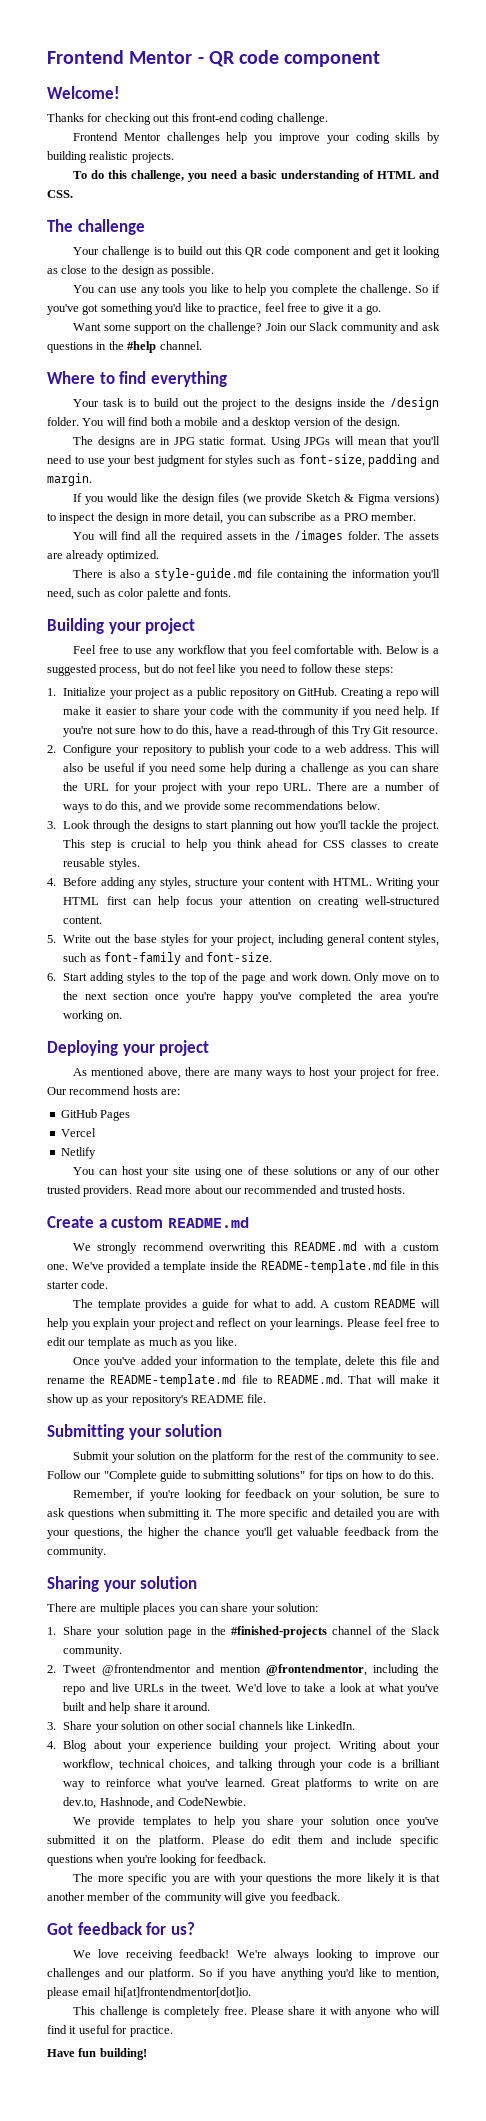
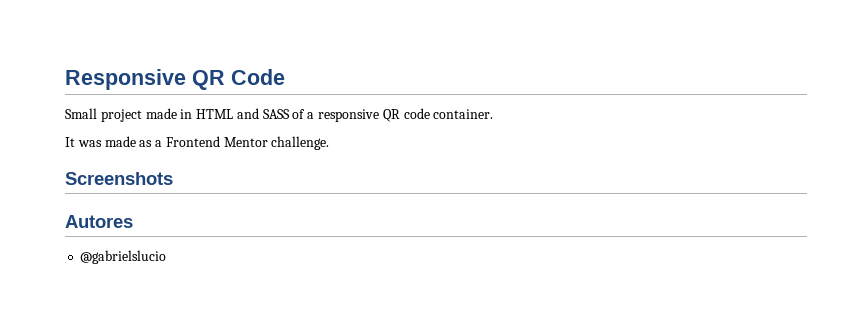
[47,50,381,67] [47,86,120,99] [47,113,328,125] [73,132,440,144] [47,151,174,163] [73,170,439,182] [47,190,73,198] [47,219,145,235] [73,246,440,258] [47,265,215,277] [73,284,441,296] [47,303,381,315] [73,322,440,334] [47,341,202,353] [47,371,227,387] [73,397,439,410] [47,417,400,429] [73,436,440,448] [47,454,440,467] [47,473,92,486] [73,493,439,505] [47,512,416,524] [73,530,439,543] [47,550,159,562] [73,568,441,581] [47,588,232,600] [47,618,196,634] [73,645,439,657] [47,664,393,676] [47,687,440,699] [63,706,440,718] [63,725,438,737] [47,744,440,756] [63,763,439,775] [63,782,441,794] [63,801,380,813] [47,820,439,832] [63,839,439,851] [63,858,140,870] [47,877,440,889] [63,896,441,908] [63,916,103,924] [47,934,439,946] [63,952,272,965] [47,972,440,984] [63,991,439,1003] [63,1010,122,1022] [47,1040,210,1056] [73,1067,439,1079] [47,1086,181,1095] [60,1109,131,1121] [60,1128,96,1137] [60,1147,96,1159] [73,1166,440,1178] [47,1185,406,1197] [47,1216,249,1228] [73,1241,439,1254] [47,1260,439,1273] [47,1280,109,1289] [73,1299,440,1311] [47,1318,439,1330] [47,1337,237,1349] [73,1356,441,1368] [47,1374,441,1387] [47,1394,267,1406] [47,1424,223,1440] [73,1451,440,1463] [47,1470,434,1482] [73,1489,439,1501] [47,1508,440,1520] [47,1527,439,1539] [47,1547,106,1558] [47,1576,198,1592] [47,1603,318,1615] [47,1626,441,1638] [63,1646,123,1657] [47,1664,439,1676] [63,1683,439,1695] [63,1702,211,1714] [47,1721,356,1733] [47,1740,441,1752] [63,1759,441,1771] [63,1778,439,1790] [63,1797,246,1809] [73,1816,439,1828] [47,1835,440,1847] [47,1854,266,1866] [73,1873,440,1885] [47,1892,340,1904] [47,1922,195,1935] [73,1949,441,1961] [47,1968,439,1980] [47,1987,251,1999] [73,2006,440,2018] [47,2025,173,2037] [47,2048,147,2060] Frontend Mentor - QR code component // Welcome! // Thanks for checking out this front-end coding challenge. // Frontend Mentor challenges help you improve your coding skills by building realistic projects. // To do this challenge, you need a basic understanding of HTML and CSS. // The challenge // Your challenge is to build out this QR code component and get it looking as close to the design as possible. // You can use any tools you like to help you complete the challenge. So if you've got something you'd like to practice, feel free to give it a go. // Want some support on the challenge? Join our Slack community and ask questions in the #help channel. // Where to find everything // Your task is to build out the project to the designs inside the /design folder. You will find both a mobile and a desktop version of the design. // The designs are in JPG static format. Using JPGs will mean that you'll need to use your best judgment for styles such as font-size, padding and margin. // If you would like the design files (we provide Sketch & Figma versions) to inspect the design in more detail, you can subscribe as a PRO member. // You will find all the required assets in the /images folder. The assets are already optimized. // There is also a style-guide.md file containing the information you'll need, such as color palette and fonts. // Building your project // Feel free to use any workflow that you feel comfortable with. Below is a suggested process, but do not feel like you need to follow these steps: // 1. Initialize your project as a public repository on GitHub. Creating a repo will make it easier to share your code with the community if you need help. If you're not sure how to do this, have a read-through of this Try Git resource. // 2. Configure your repository to publish your code to a web address. This will also be useful if you need some help during a challenge as you can share the URL for your project with your repo URL. There are a number of ways to do this, and we provide some recommendations below. // 3. Look through the designs to start planning out how you'll tackle the project. This step is crucial to help you think ahead for CSS classes to create reusable styles. // 4. Before adding any styles, structure your content with HTML. Writing your HTML first can help focus your attention on creating well-structured content. // 5. Write out the base styles for your project, including general content styles, such as font-family and font-size. // 6. Start adding styles to the top of the page and work down. Only move on to the next section once you're happy you've completed the area you're working on. // Deploying your project // As mentioned above, there are many ways to host your project for free. Our recommend hosts are: // GitHub Pages // Vercel // Netlify // You can host your site using one of these solutions or any of our other trusted providers. Read more about our recommended and trusted hosts. // Create a custom README.md // We strongly recommend overwriting this README.md with a custom one. We've provided a template inside the README-template.md file in this starter code. // The template provides a guide for what to add. A custom README will help you explain your project and reflect on your learnings. Please feel free to edit our template as much as you like. // Once you've added your information to the template, delete this file and rename the README-template.md file to README.md. That will make it show up as your repository's README file. // Submitting your solution // Submit your solution on the platform for the rest of the community to see. Follow our "Complete guide to submitting solutions" for tips on how to do this. // Remember, if you're looking for feedback on your solution, be sure to ask questions when submitting it. The more specific and detailed you are with your questions, the higher the chance you'll get valuable feedback from the community. // Sharing your solution // There are multiple places you can share your solution: // 1. Share your solution page in the #finished-projects channel of the Slack community. // 2. Tweet @frontendmentor and mention @frontendmentor, including the repo and live URLs in the tweet. We'd love to take a look at what you've built and help share it around. // 3. Share your solution on other social channels like LinkedIn. // 4. Blog about your experience building your project. Writing about your workflow, technical choices, and talking through your code is a brilliant way to reinforce what you've learned. Great platforms to write on are dev.to, Hashnode, and CodeNewbie. // We provide templates to help you share your solution once you've submitted it on the platform. Please do edit them and include specific questions when you're looking for feedback. // The more specific you are with your questions the more likely it is that another member of the community will give you feedback. // Got feedback for us? // We love receiving feedback! We're always looking to improve our challenges and our platform. So if you have anything you'd like to mention, please email hi[at]frontendmentor[dot]io. // This challenge is completely free. Please share it with anyone who will find it useful for practice. // Have fun building! -> [65,69,285,90] [65,108,494,122] [65,136,330,150] [65,172,173,185] [65,215,133,228] [80,250,167,264] Responsive QR Code // Small project made in HTML and SASS of a responsive QR code container. // It was made as a Frontend Mentor challenge. // Screenshots // Autores // @gabrielslucio

